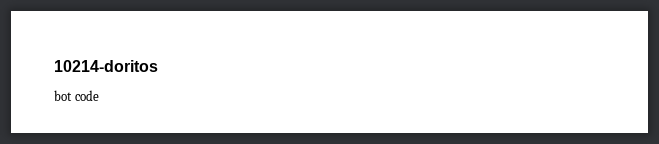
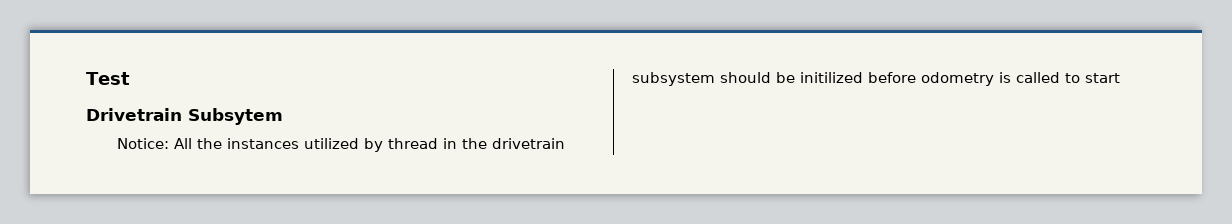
[54,60,158,72] [54,90,99,101] 10214-doritos // bot code -> [86,72,130,85] [86,108,283,125] [116,138,565,152] [632,72,1120,86] Test // Drivetrain Subsytem // Notice: All the instances utilized by thread in the drivetrain subsystem should be initilized before odometry is called to start

